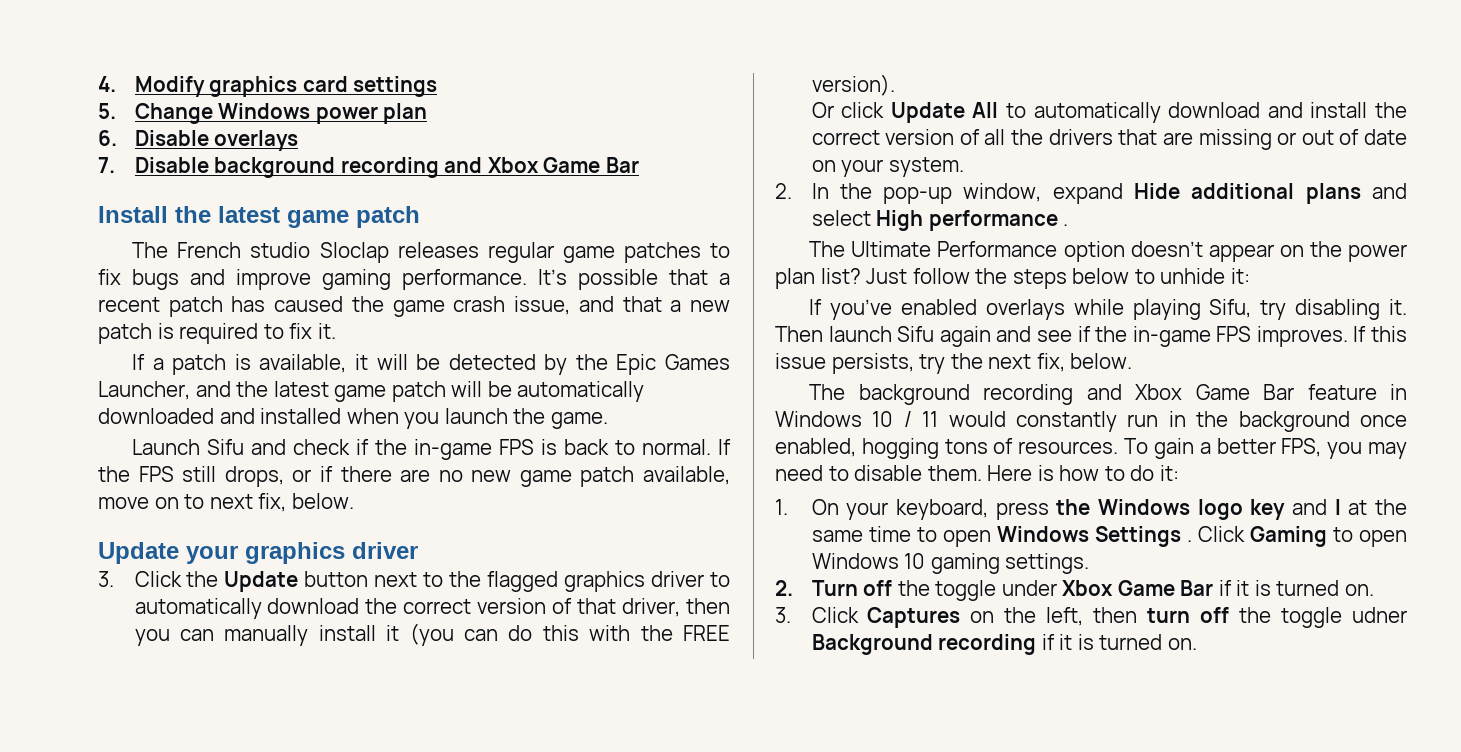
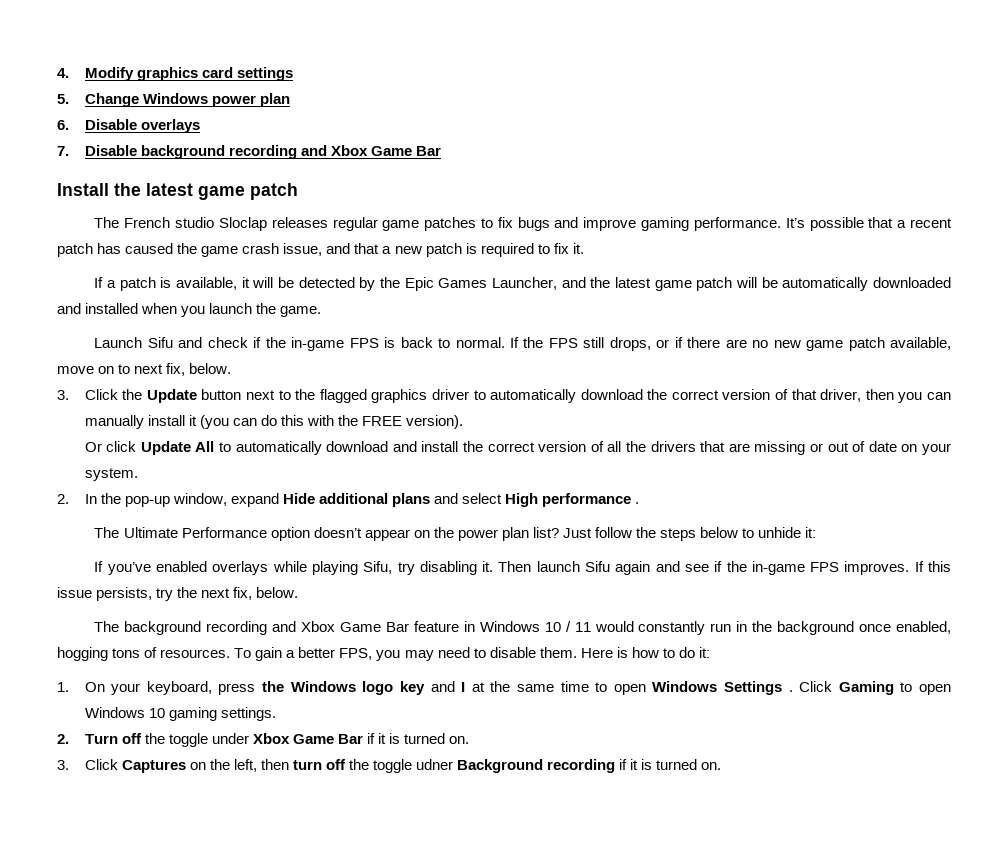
[98,542,418,564] // Update your graphics driver -> (232, 368) none

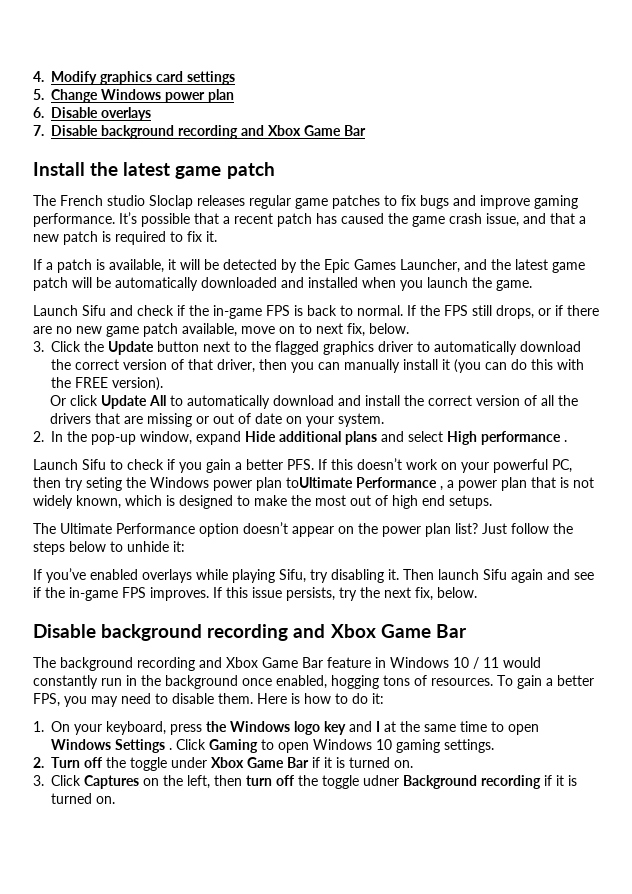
(640, 503) none -> [33,458,572,473] [33,477,594,491] [33,495,492,509] // Launch Sifu to check if you gain a better PFS. If this doesn’t work on your powerful PC, then try seting the Windows power plan toUltimate Performance , a power plan that is not widely known, which is designed to make the most out of high end setups.
(299, 592) none -> [33,624,467,641] // Disable background recording and Xbox Game Bar

